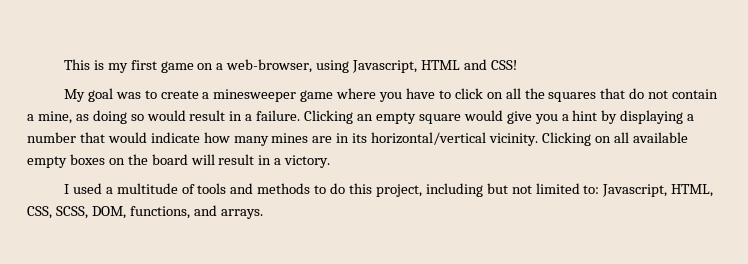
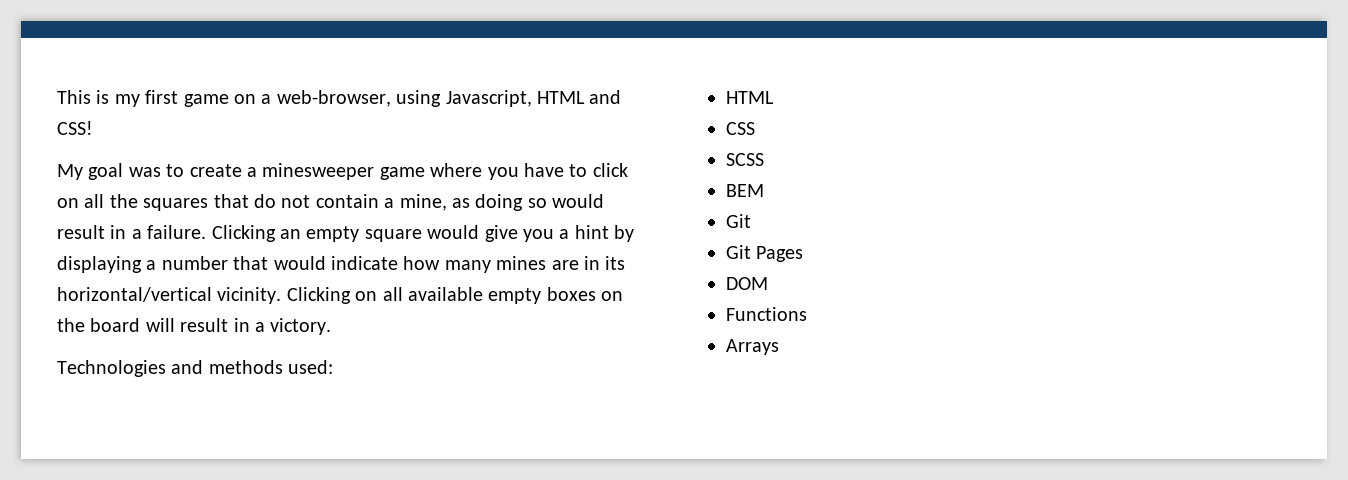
[63,183,714,197] [27,205,263,219] I used a multitude of tools and methods to do this project, including but not limited to: Javascript, HTML, CSS, SCSS, DOM, functions, and arrays. -> [57,360,334,377] [726,91,774,104] [726,122,755,135] [726,153,764,166] [726,184,764,197] [726,214,751,228] [726,245,804,262] [726,277,768,290] [726,307,807,321] [726,339,779,355] Technologies and methods used: // HTML // CSS // SCSS // BEM // Git // Git Pages // DOM // Functions // Arrays

